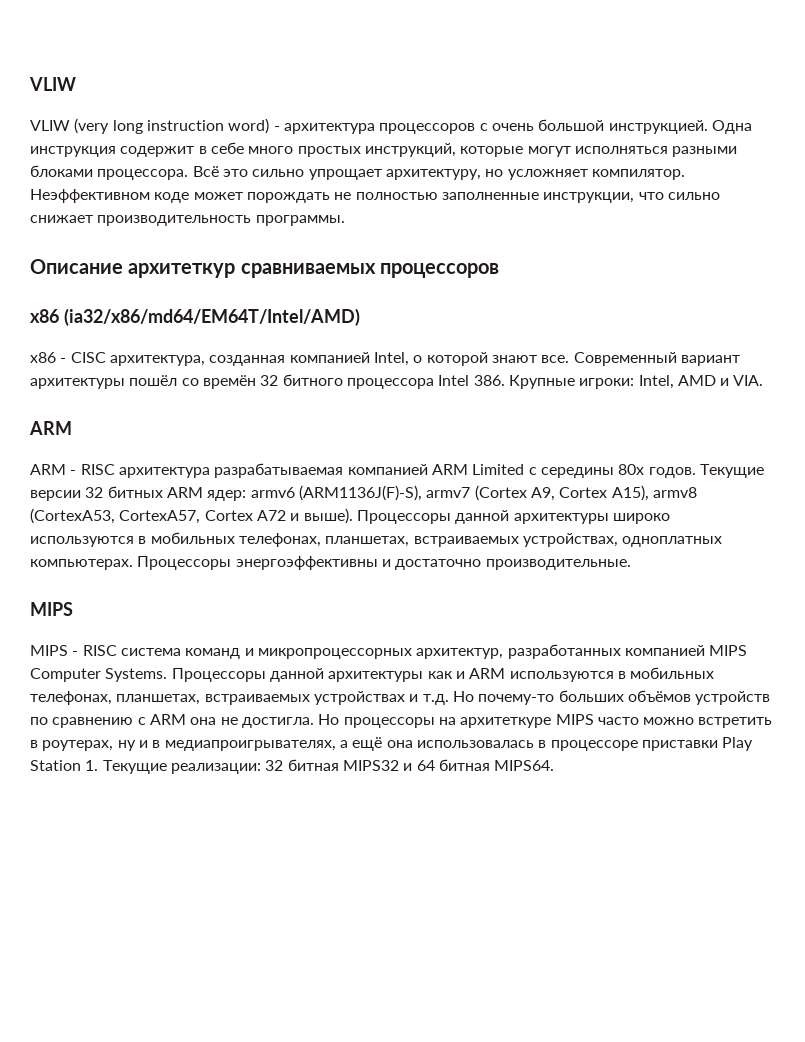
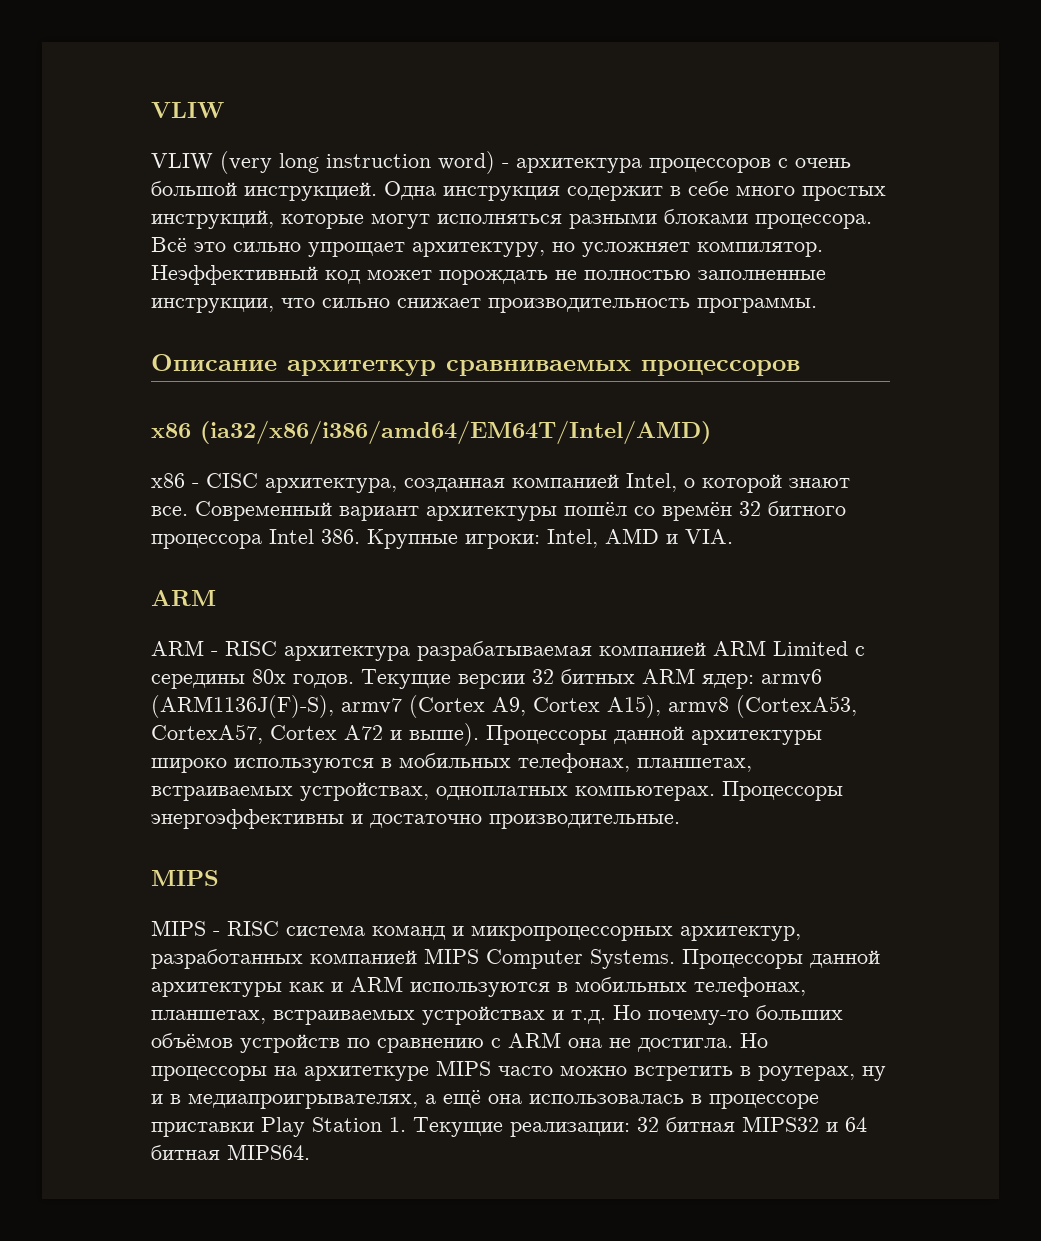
[30,189,190,203] Неэффективном коде -> [151,265,361,285] Неэффективный код
[63,308,360,326] (ia32/x86/md64/EM64T/Intel/AMD) -> [200,420,711,445] (ia32/x86/i386/amd64/EM64T/Intel/AMD)

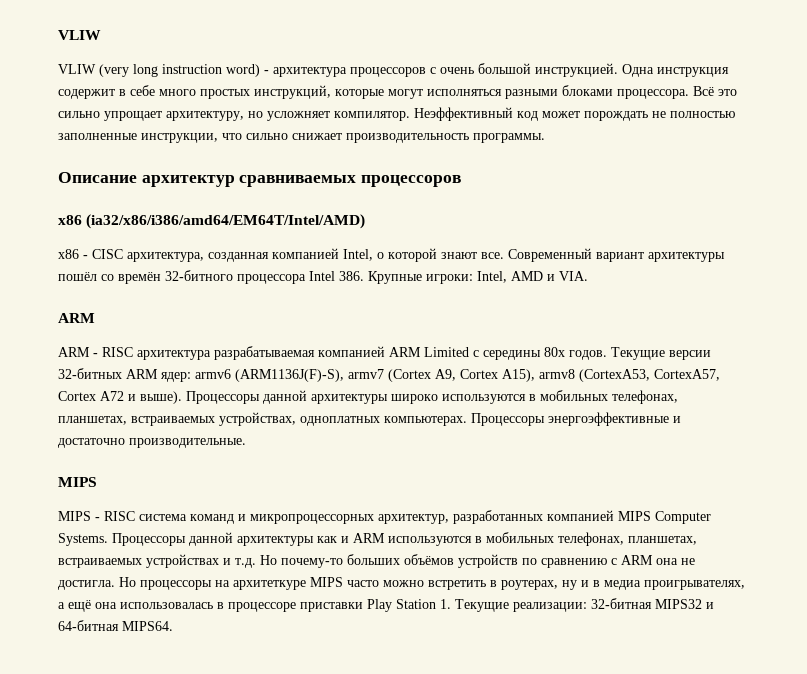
[287,360,436,376] архитеткур -> [141,175,235,187] архитектур
[739,501,846,516] 32 битного -> [165,270,233,281] 32-битного
[532,669,635,684] 32 битных -> [58,368,122,379] 32-битных
[151,809,344,829] энергоэффективны -> [548,412,669,426] энергоэффективные
[188,1094,418,1109] медиапроигрывателях, -> [604,580,745,590] медиа проигрывателях,
[637,1116,867,1132] [151,1145,220,1160] 32 битная MIPS32 и 64 битная -> [591,598,714,609] [58,620,119,631] 32-битная MIPS32 и 64-битная

